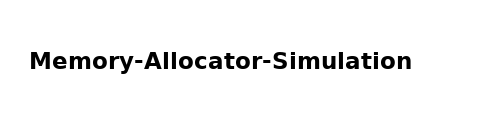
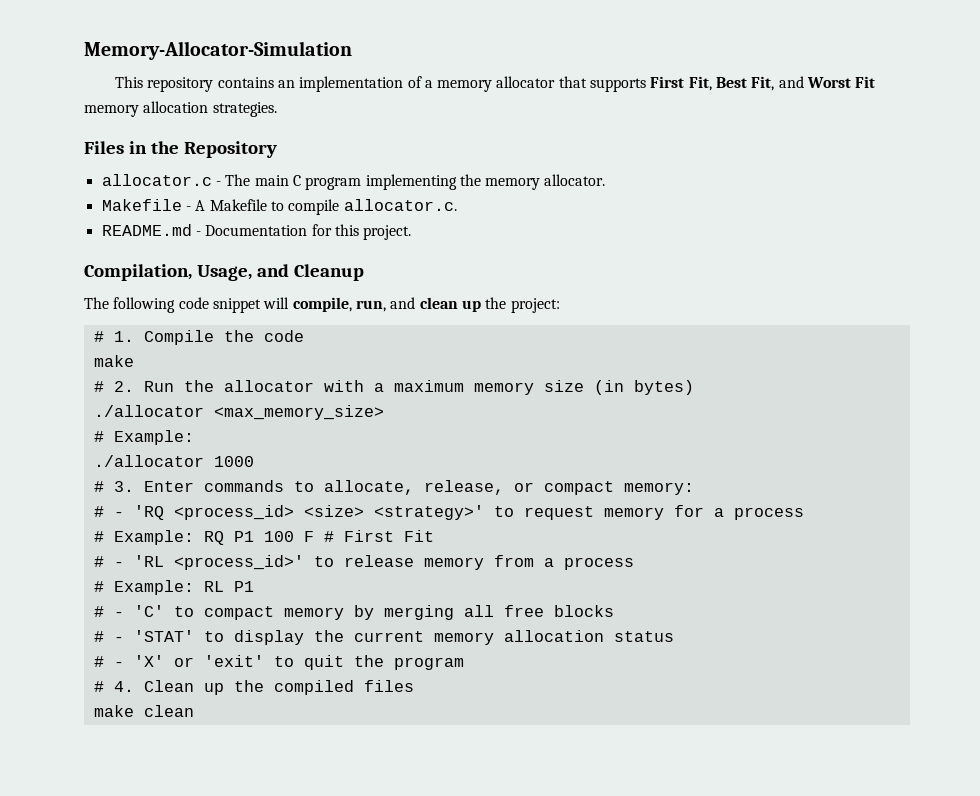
(412, 63) none -> [114,76,876,92] [84,101,277,117] [84,141,277,158] [101,174,606,190] [101,199,457,215] [101,224,412,240] [84,264,364,281] [84,297,560,313] [93,330,304,345] [93,355,134,367] [93,380,694,395] [93,405,384,420] [93,430,194,445] [93,455,254,467] [93,480,694,495] [93,505,804,520] [93,530,434,545] [93,555,634,570] [93,580,254,595] [93,605,614,620] [93,630,674,645] [93,655,464,670] [93,680,414,695] [93,705,194,717] // This repository contains an implementation of a memory allocator that supports First Fit, Best Fit, and Worst Fit memory allocation strategies. // Files in the Repository // allocator.c - The main C program implementing the memory allocator. // Makefile - A Makefile to compile allocator.c. // README.md - Documentation for this project. // Compilation, Usage, and Cleanup // The following code snippet will compile, run, and clean up the project: // # 1. Compile the code // make // # 2. Run the allocator with a maximum memory size (in bytes) // ./allocator <max_memory_size> // # Example: // ./allocator 1000 // # 3. Enter commands to allocate, release, or compact memory: // # - 'RQ <process_id> <size> <strategy>' to request memory for a process // # Example: RQ P1 100 F # First Fit // # - 'RL <process_id>' to release memory from a process // # Example: RL P1 // # - 'C' to compact memory by merging all free blocks // # - 'STAT' to display the current memory allocation status // # - 'X' or 'exit' to quit the program // # 4. Clean up the compiled files // make clean

